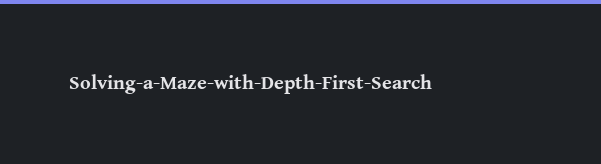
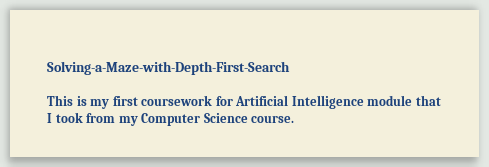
(432, 84) none -> [47,95,441,109] [47,112,295,126] // This is my first coursework for Artificial Intelligence module that I took from my Computer Science course.

